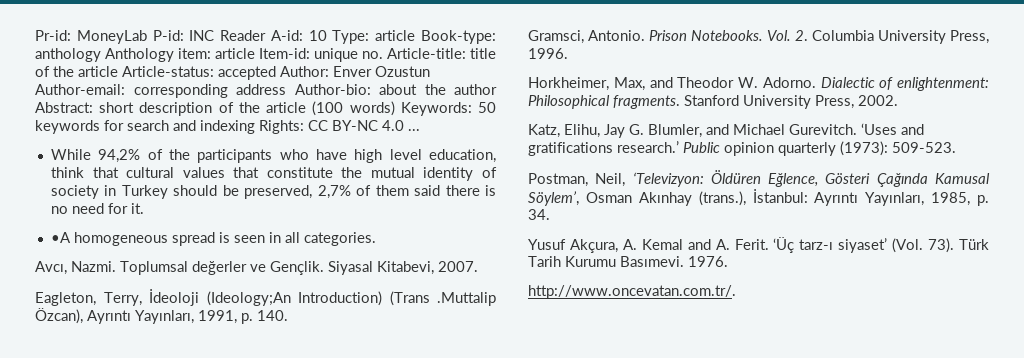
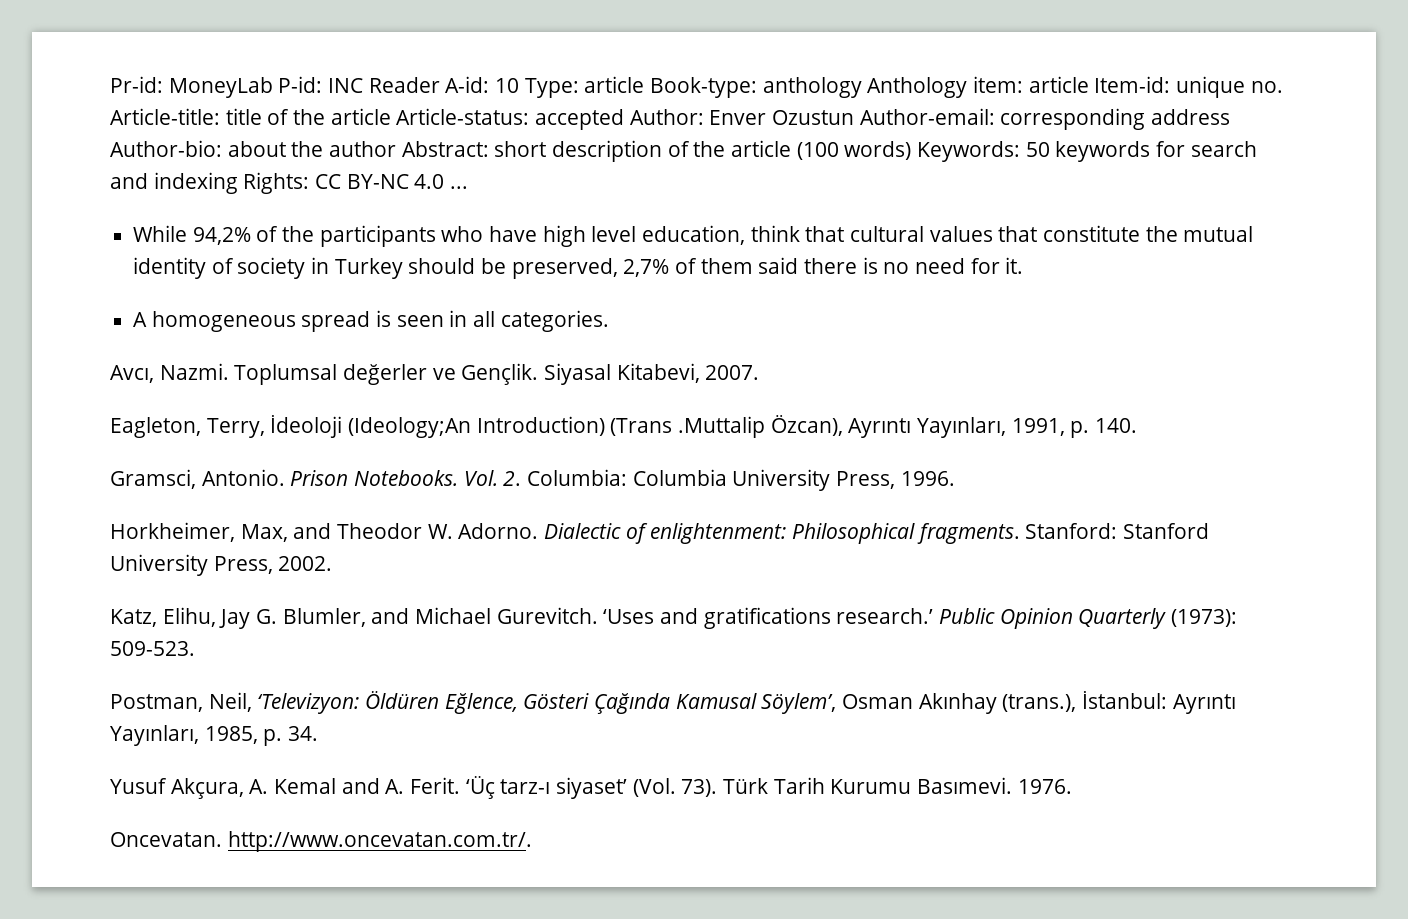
[50,232,71,243] •A -> [133,312,148,327] A
(808, 35) none -> [527,469,628,486] Columbia:
(680, 102) none -> [1025,523,1118,539] Stanford:
[724,142,836,156] opinion quarterly -> [999,608,1167,629] Opinion Quarterly
(728, 261) none -> [110,832,222,847] Oncevatan.

